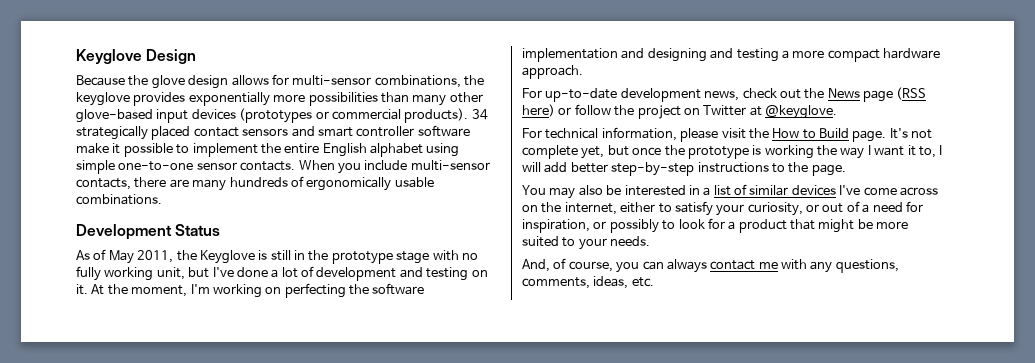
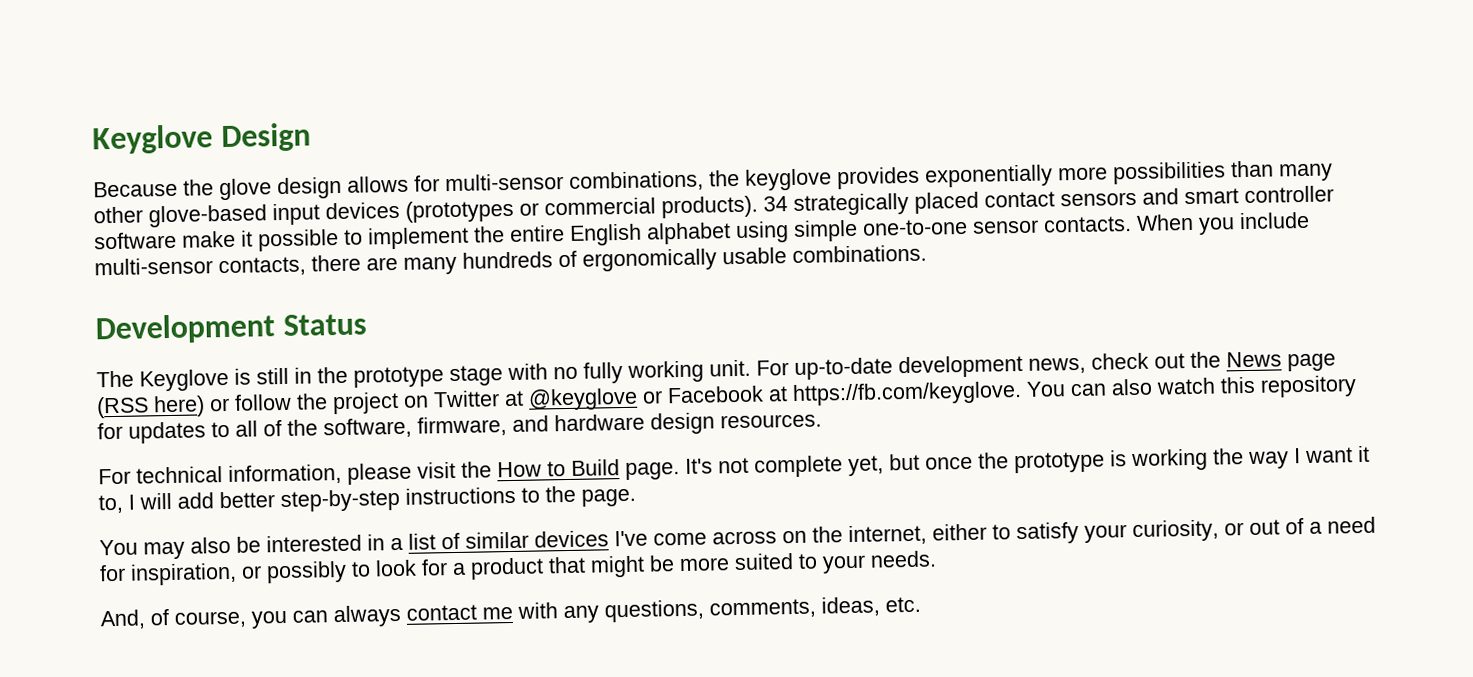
[76,249,197,264] As of May 2011, the -> [96,370,134,388] The
[156,266,488,281] [76,283,425,298] [522,48,940,62] [522,65,583,79] unit, but I've done a lot of development and testing on it. At the moment, I'm working on perfecting the software implementation and designing and testing a more compact hardware approach. // -> [709,359,751,377] unit.
[765,105,837,119] @keyglove. -> [528,375,1357,411] [97,412,822,444] @keyglove or Facebook at https://fb.com/keyglove. You can also watch this repository for updates to all of the software, firmware, and hardware design resources.

